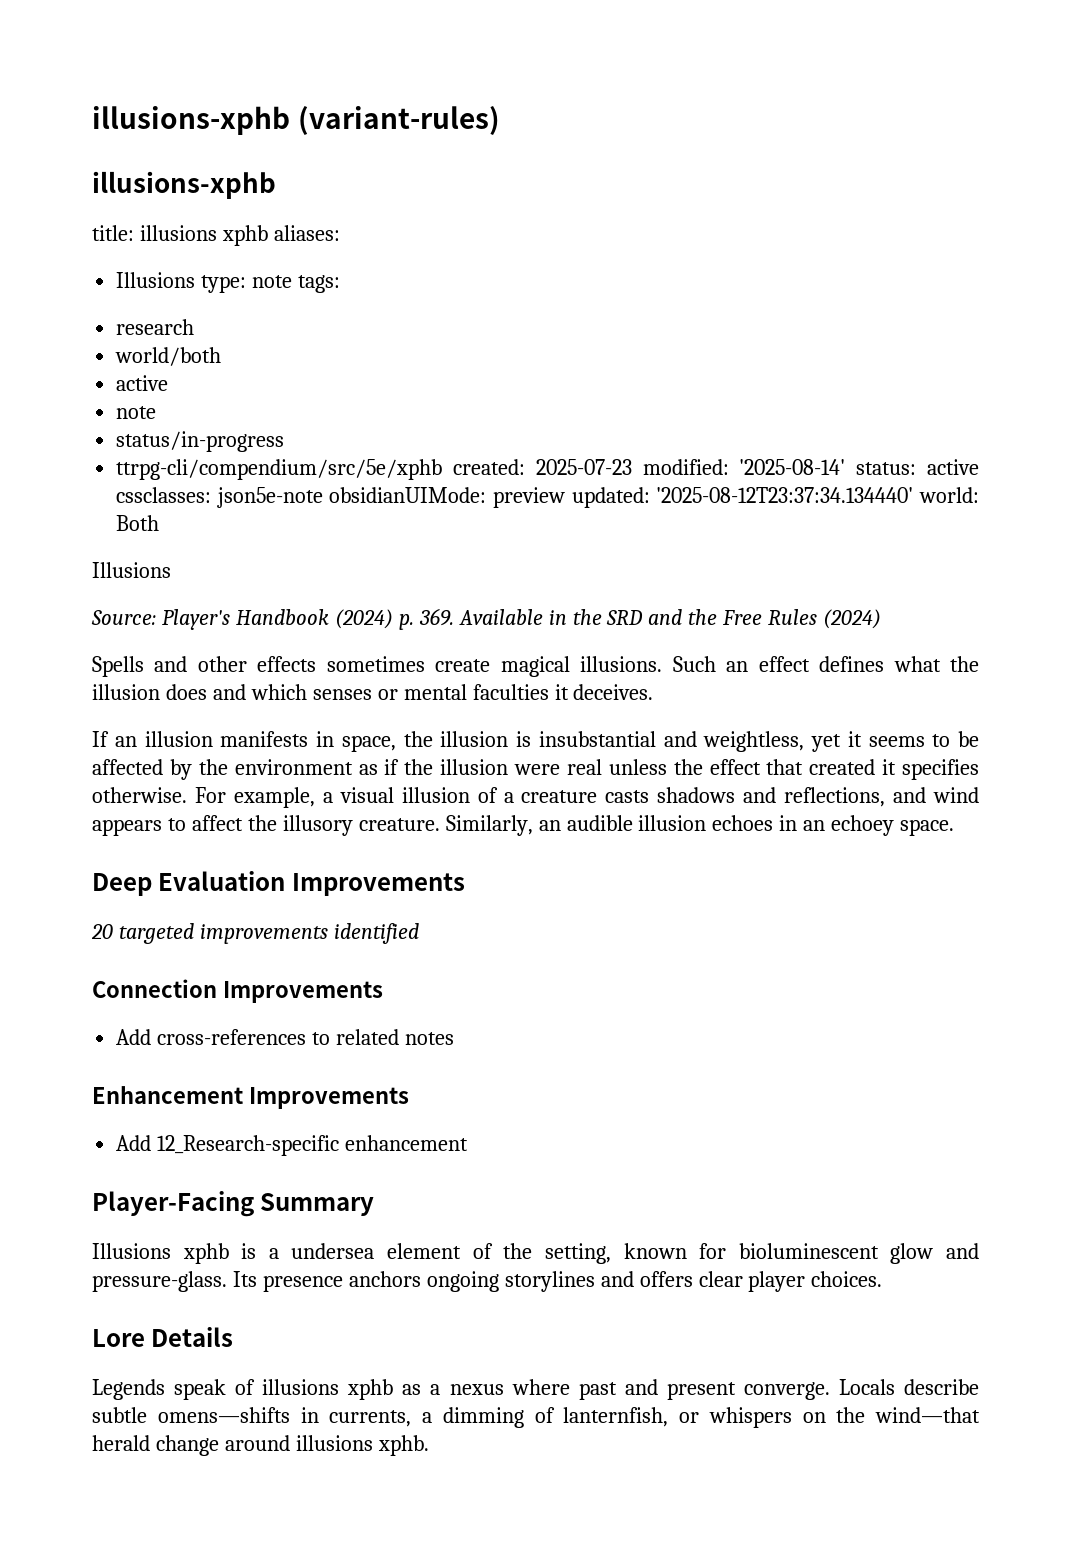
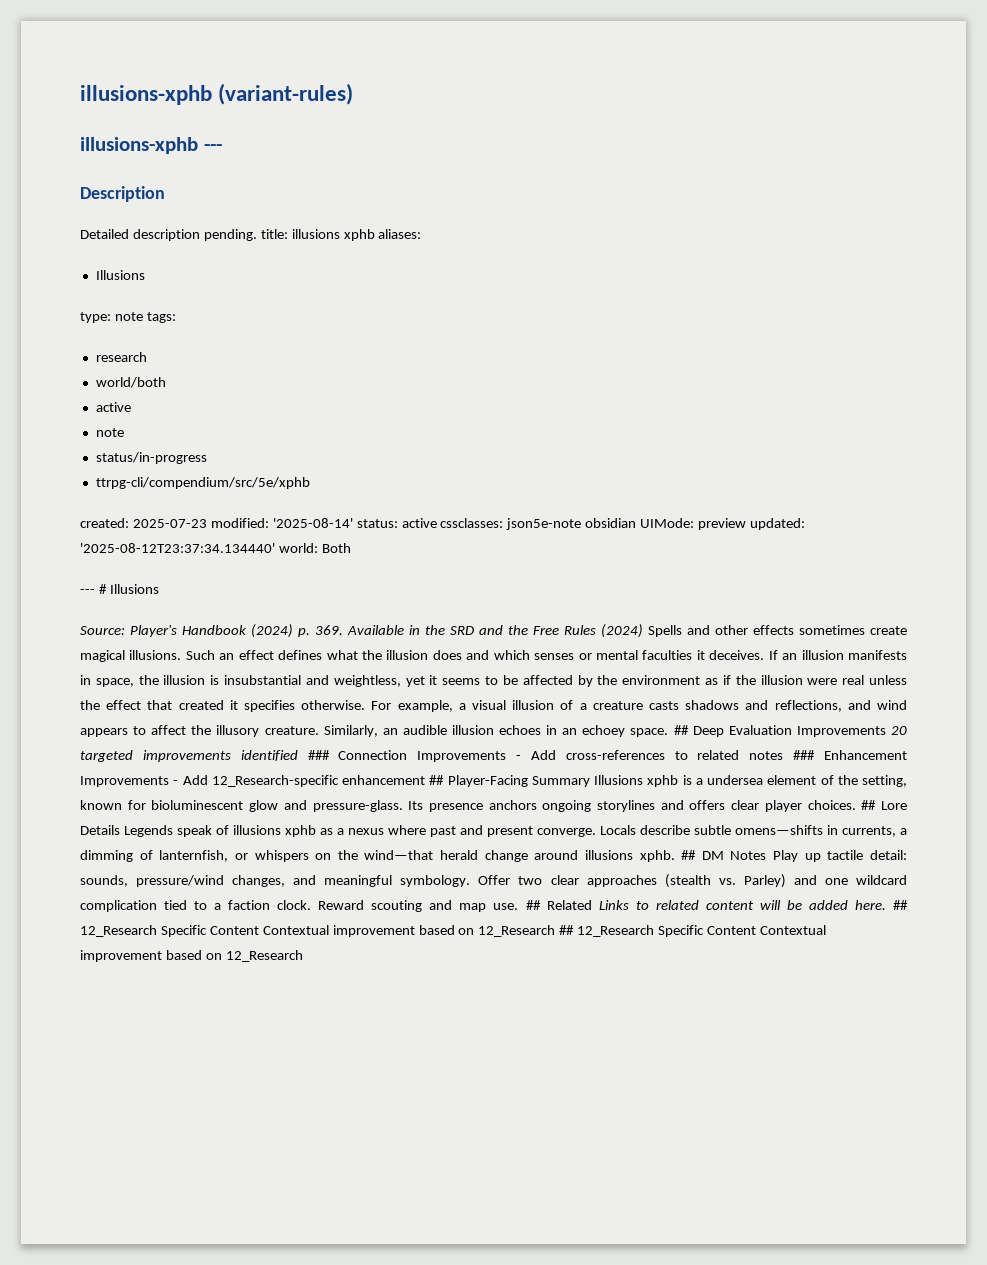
(276, 185) // -> [203,144,222,151] [80,186,165,202] [80,229,257,241] --- // Description // Detailed description pending.
(196, 280) none -> (145, 275) //
(443, 469) none -> (310, 483) //
[329,487,487,503] obsidianUIMode: -> [585,518,695,528] obsidian UIMode:
(160, 523) none -> [80,584,107,594] --- #
(882, 619) // -> (643, 631) none
(654, 692) // -> (765, 655) none
(955, 827) // -> [673,725,689,735] ##
(465, 884) // -> (886, 731) none
(419, 933) // -> [307,750,330,760] ###
(383, 992) // -> [516,755,522,760] -
(454, 1038) // -> [793,750,816,760] ###
(409, 1098) // -> [173,780,179,785] -
(469, 1143) // -> [429,775,445,785] ##
(375, 1204) // -> (590, 781) none
(883, 1279) // -> [861,800,877,810] ##
(234, 1337) // -> (120, 830) none
(429, 1445) none -> [681,850,908,862] [80,874,908,888] [80,900,908,912] [80,925,826,937] [80,950,303,962] ## DM Notes Play up tactile detail: sounds, pressure/wind changes, and meaningful symbology. Offer two clear approaches (stealth vs. Parley) and one wildcard complication tied to a faction clock. Reward scouting and map use. ## Related Links to related content will be added here. ## 12_Research Specific Content Contextual improvement based on 12_Research ## 12_Research Specific Content Contextual improvement based on 12_Research

